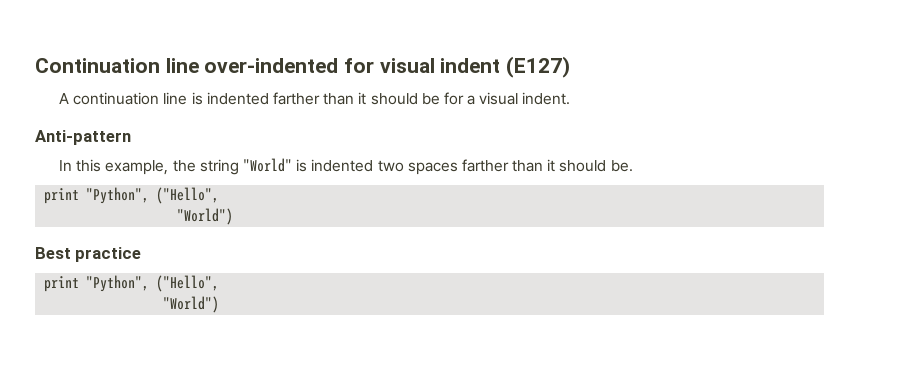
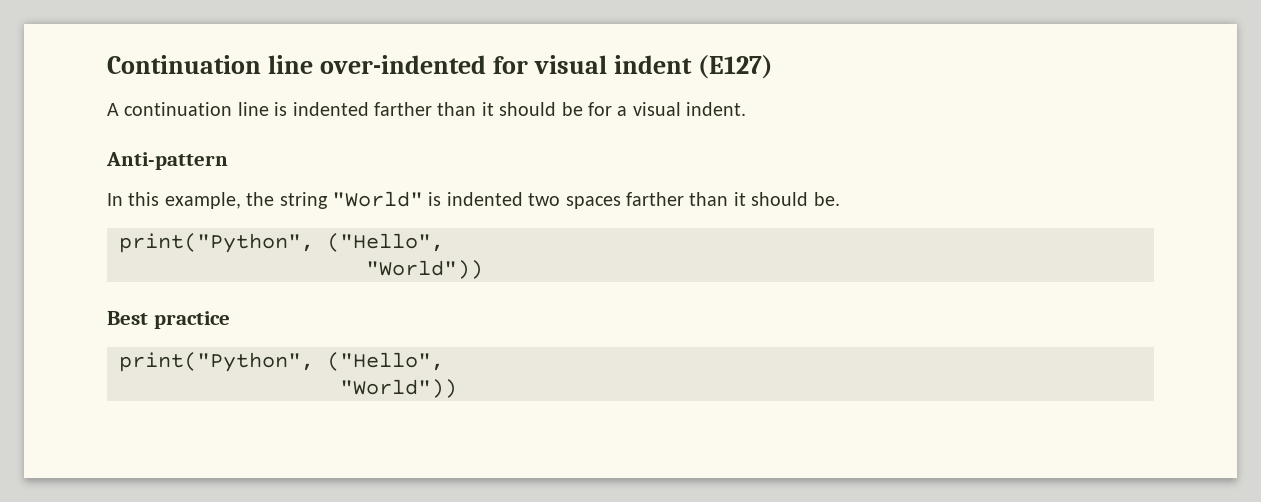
[44,187,220,204] [177,208,234,225] print "Python", ("Hello", // "World") -> [119,233,444,253] [366,260,483,279] print("Python", ("Hello", // "World"))
[44,275,220,292] [163,296,220,313] print "Python", ("Hello", // "World") -> [119,352,444,372] [340,379,457,398] print("Python", ("Hello", // "World"))

